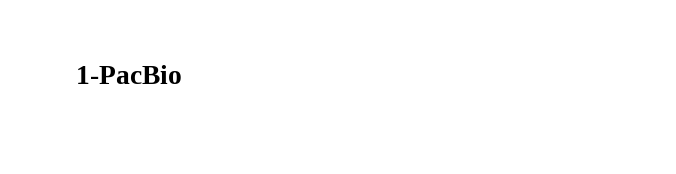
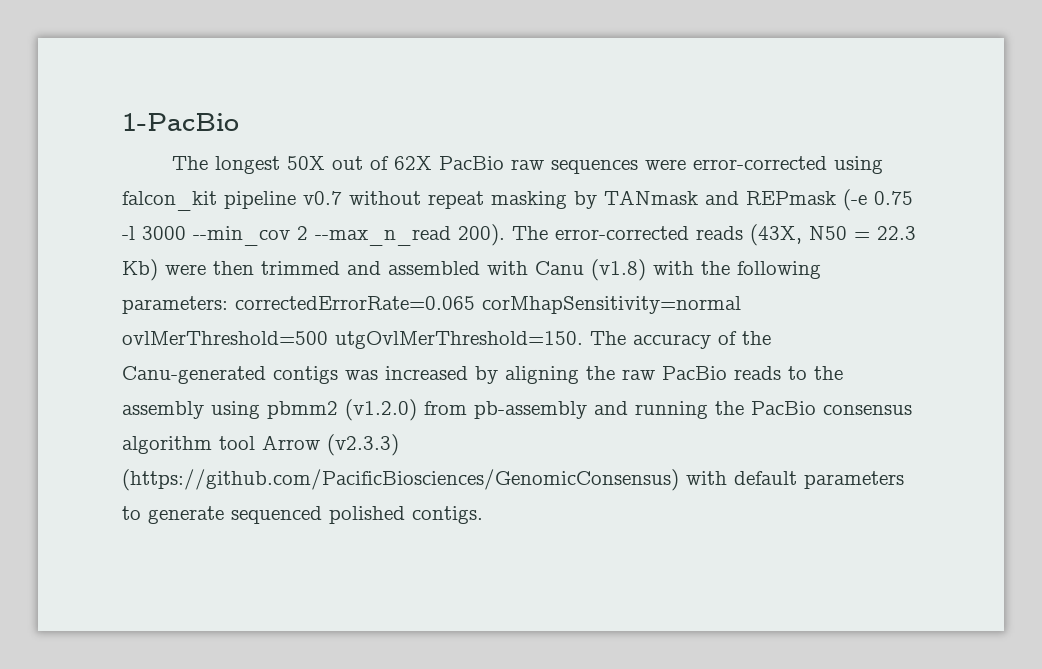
(182, 74) none -> [171,156,883,174] [122,189,913,211] [122,224,916,246] [122,259,821,281] [122,296,741,314] [122,331,771,349] [122,366,843,384] [122,399,912,421] [122,434,399,456] [122,469,904,491] [122,506,483,524] // The longest 50X out of 62X PacBio raw sequences were error-corrected using falcon_kit pipeline v0.7 without repeat masking by TANmask and REPmask (-e 0.75 -l 3000 --min_cov 2 --max_n_read 200). The error-corrected reads (43X, N50 = 22.3 Kb) were then trimmed and assembled with Canu (v1.8) with the following parameters: correctedErrorRate=0.065 corMhapSensitivity=normal ovlMerThreshold=500 utgOvlMerThreshold=150. The accuracy of the Canu-generated contigs was increased by aligning the raw PacBio reads to the assembly using pbmm2 (v1.2.0) from pb-assembly and running the PacBio consensus algorithm tool Arrow (v2.3.3) (https://github.com/PacificBiosciences/GenomicConsensus) with default parameters to generate sequenced polished contigs.

